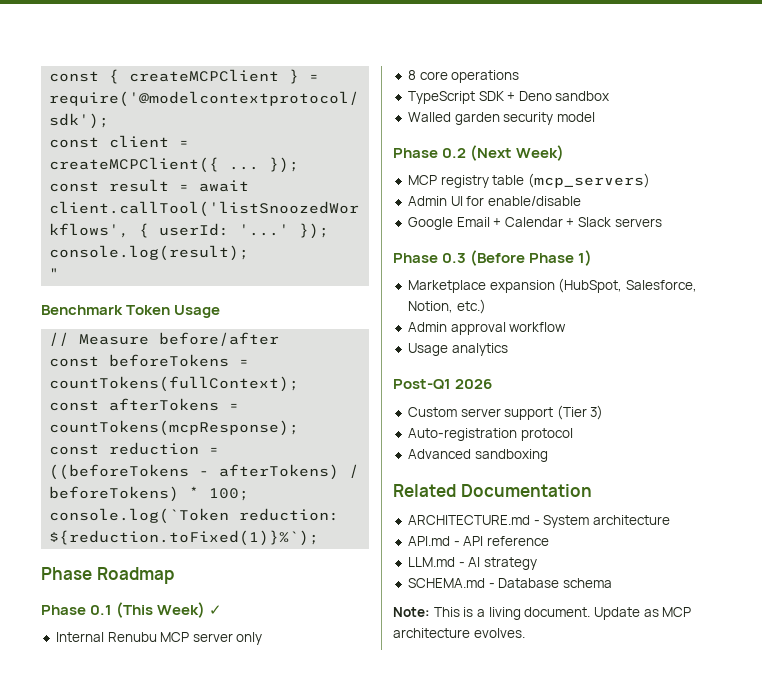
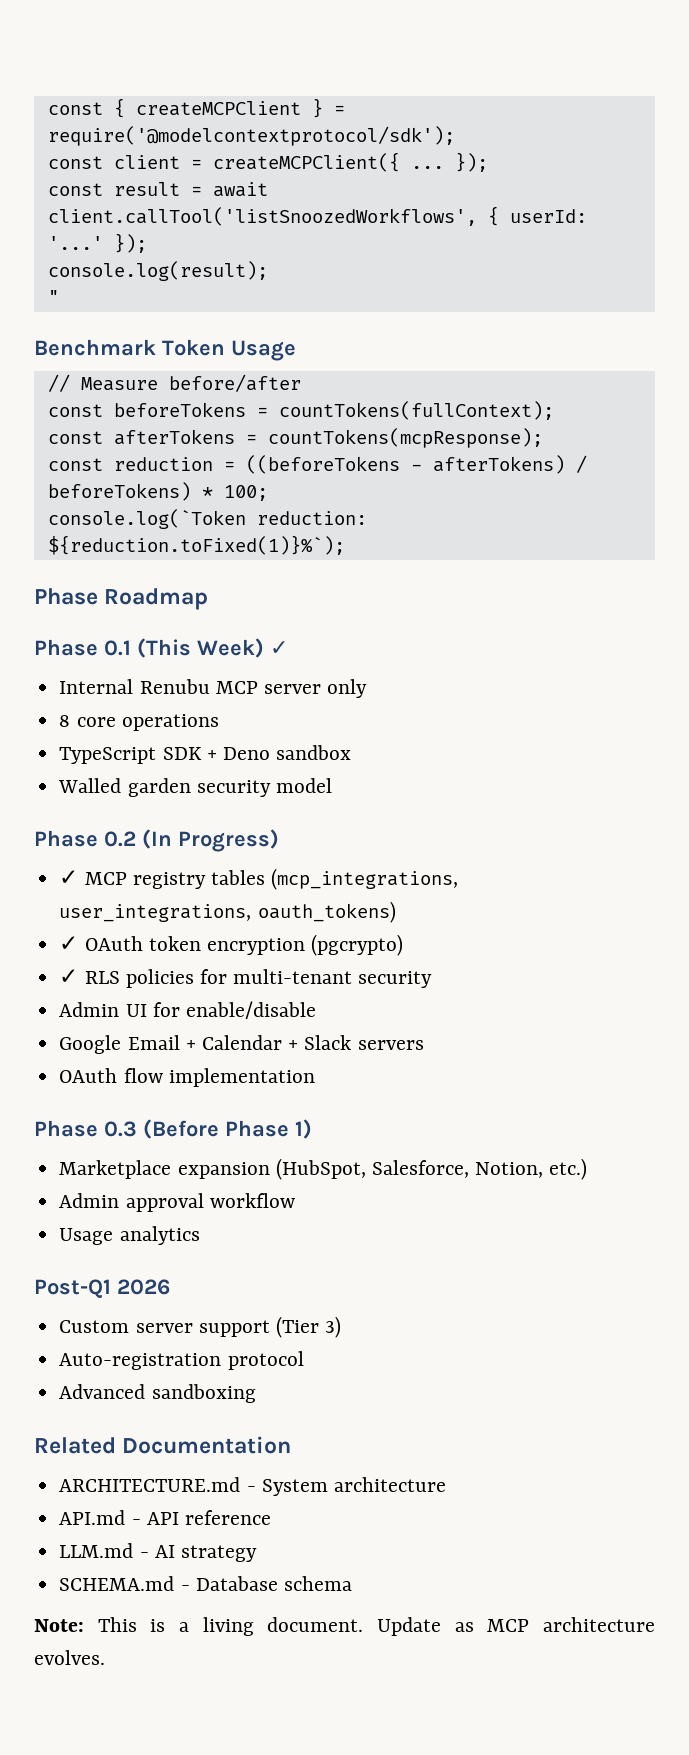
[470,145,565,161] [407,173,650,188] (Next Week) // MCP registry table (mcp_servers) -> [142,829,279,852] [59,868,459,890] [59,901,396,923] [59,934,404,956] [59,969,433,988] (In Progress) // ✓ MCP registry tables (mcp_integrations, user_integrations, oauth_tokens) // ✓ OAuth token encryption (pgcrypto) // ✓ RLS policies for multi-tenant security
(662, 222) none -> [59,1068,315,1087] // OAuth flow implementation

